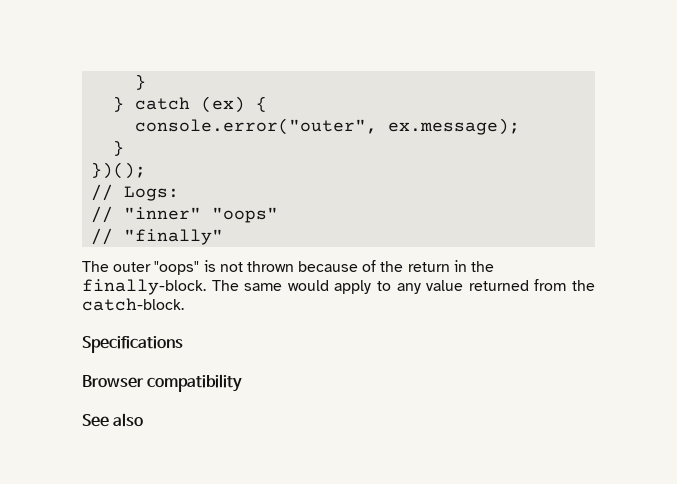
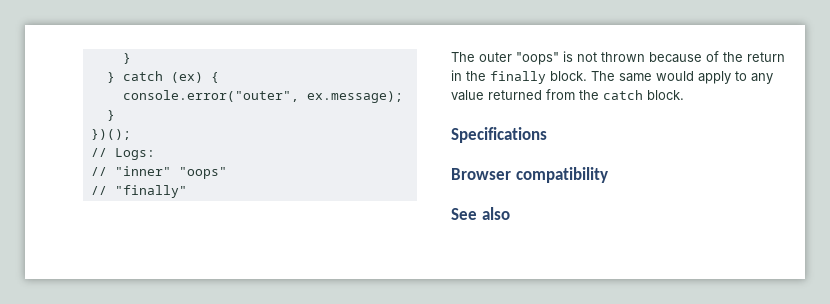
[82,279,206,295] finally-block. -> [490,71,587,84] finally block.
[82,298,184,311] catch-block. -> [603,90,684,100] catch block.

